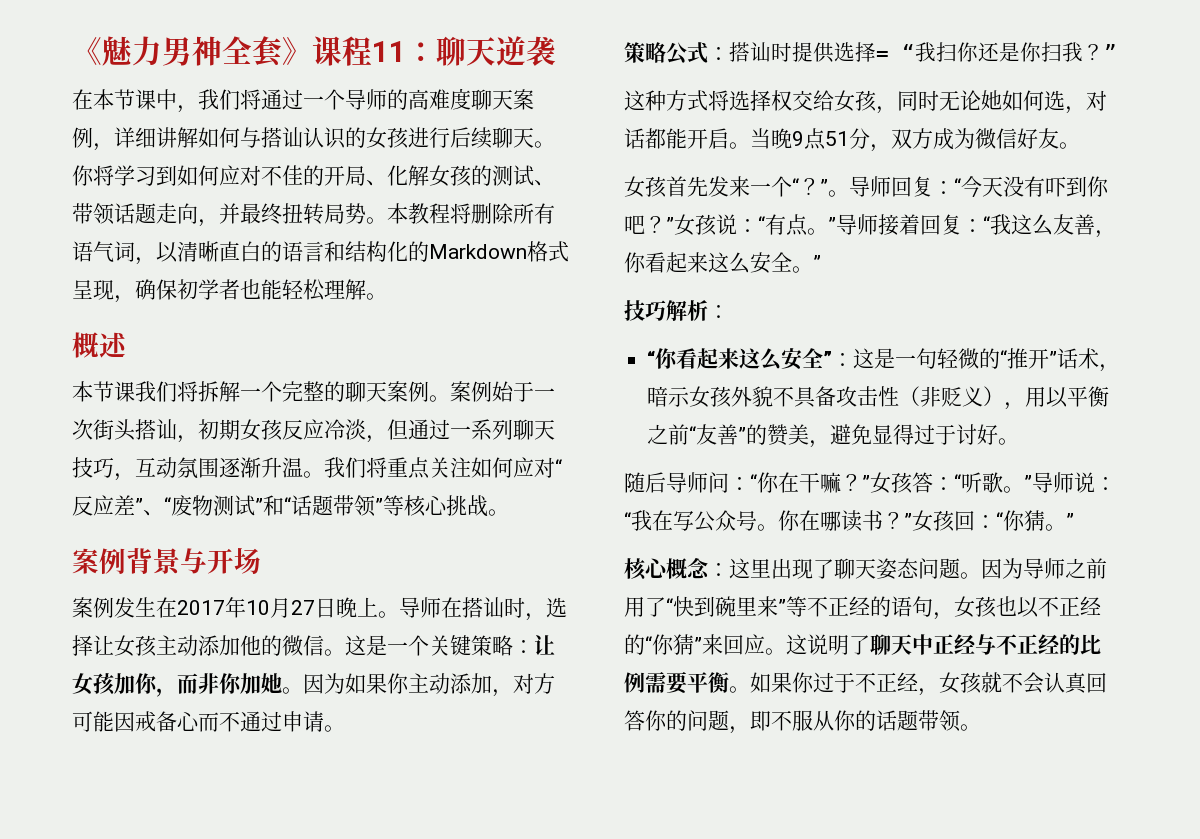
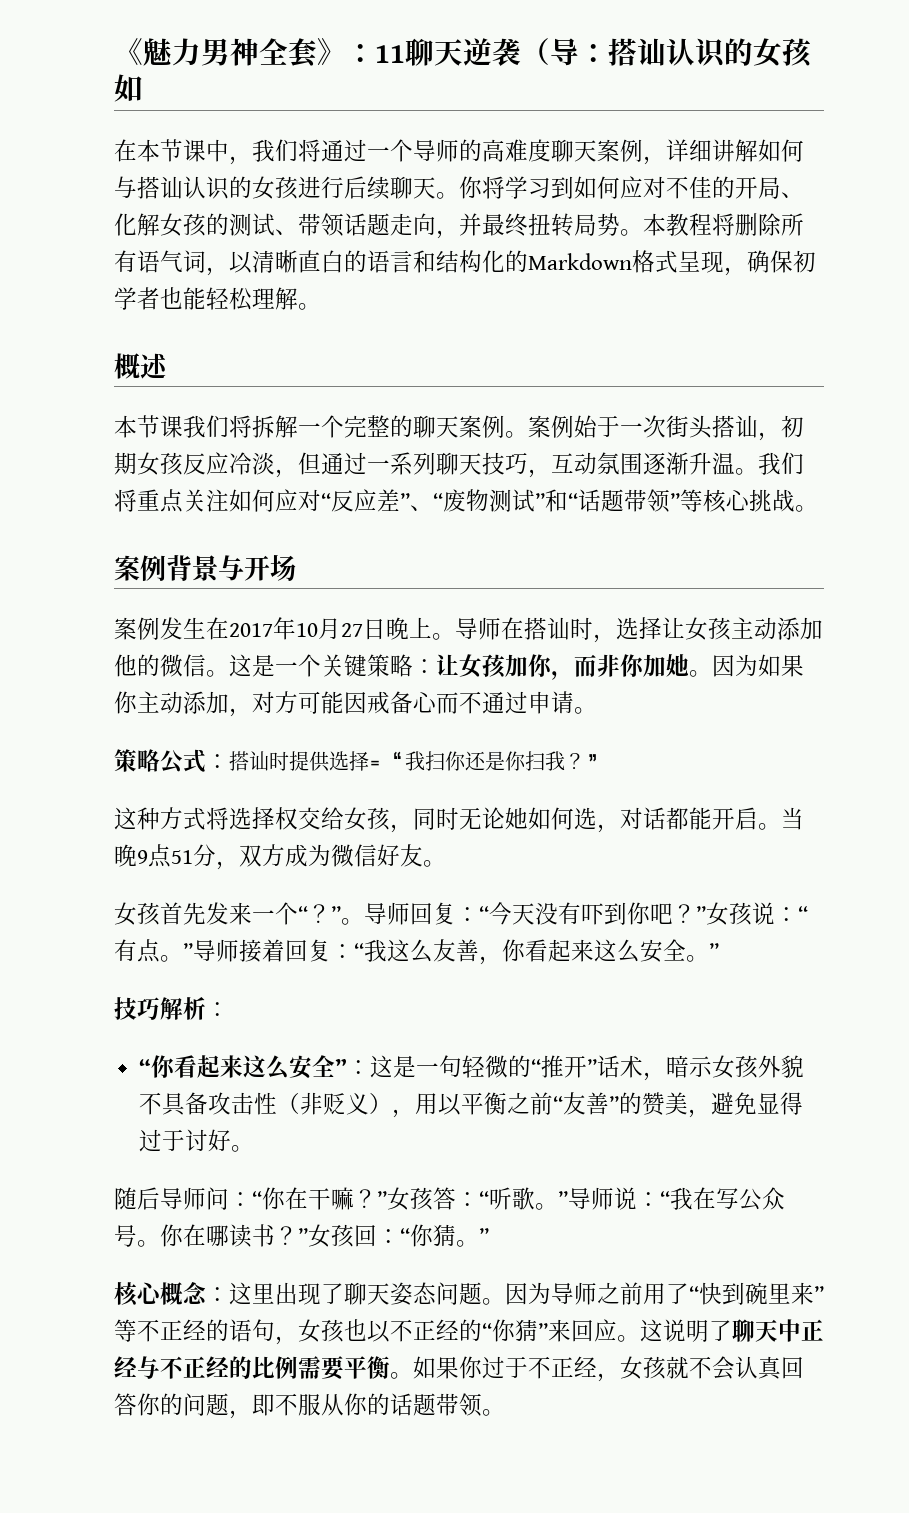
[312,36,436,66] 课程11： -> [346,44,405,63] ：11
(556, 51) none -> [521,38,812,68] [114,74,143,102] （导：搭讪认识的女孩如

